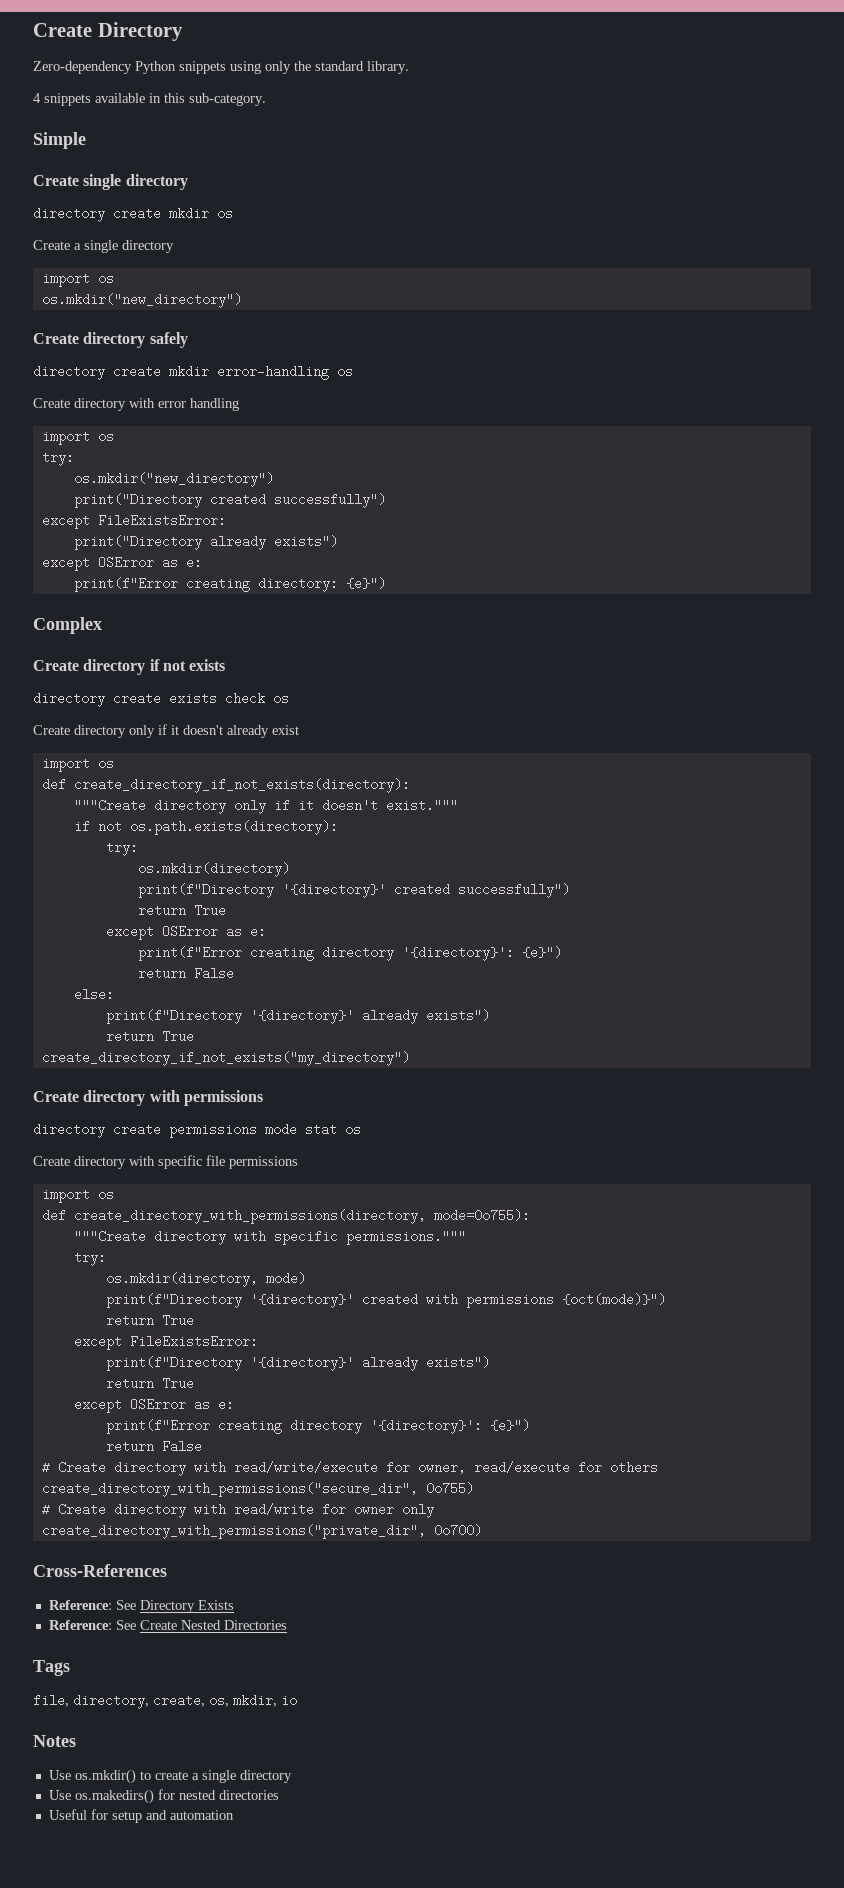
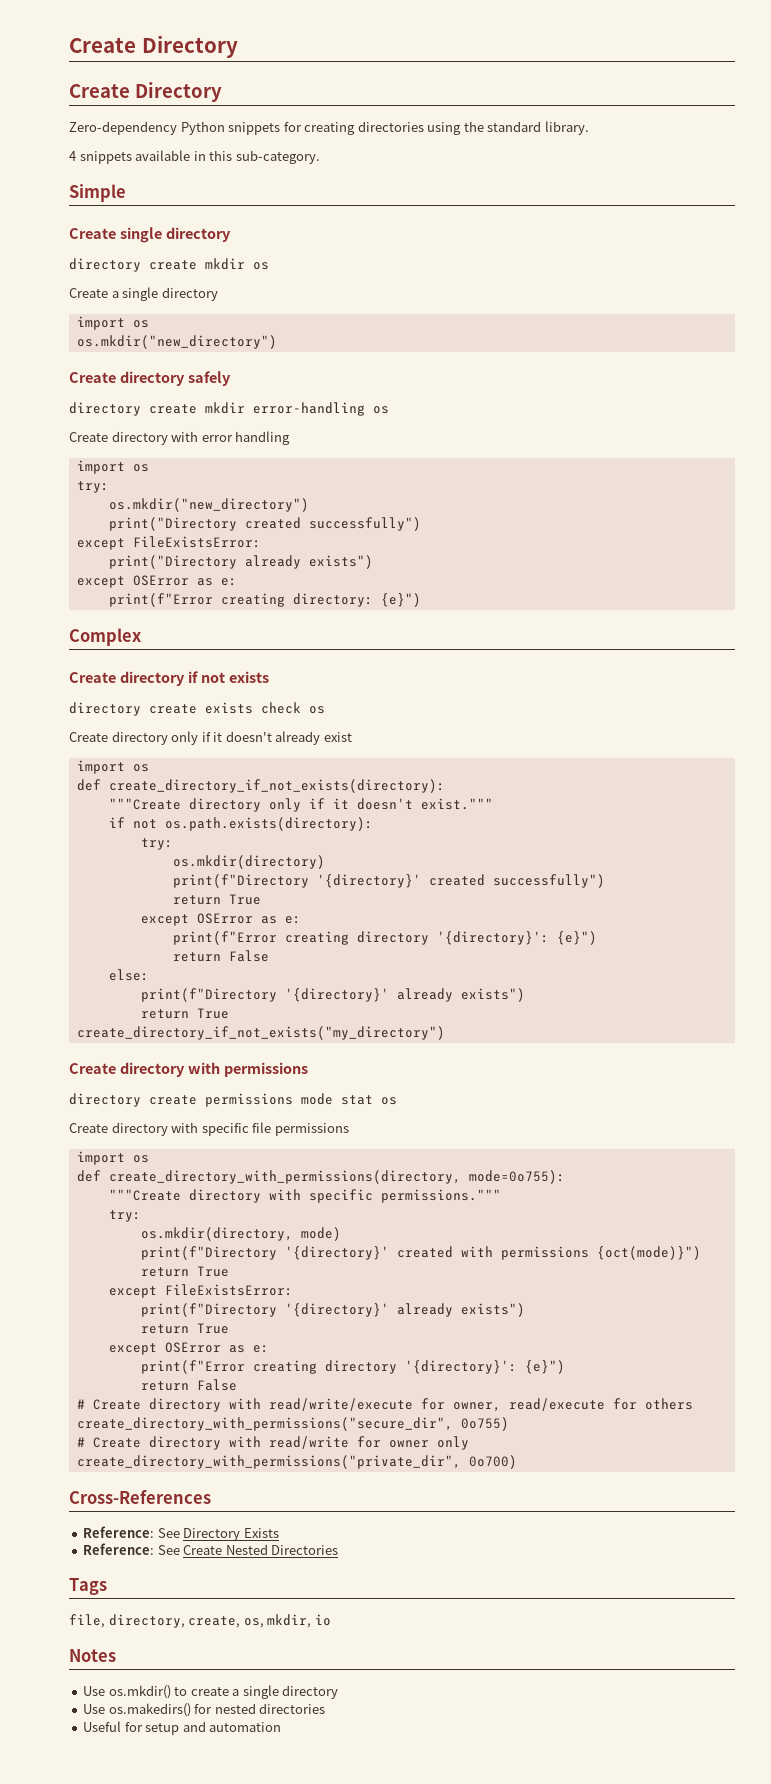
[33,22,183,41] Create Directory -> [69,35,238,58] [69,82,222,102] Create Directory // Create Directory
[230,61,291,74] using only -> [283,121,462,135] for creating directories using

